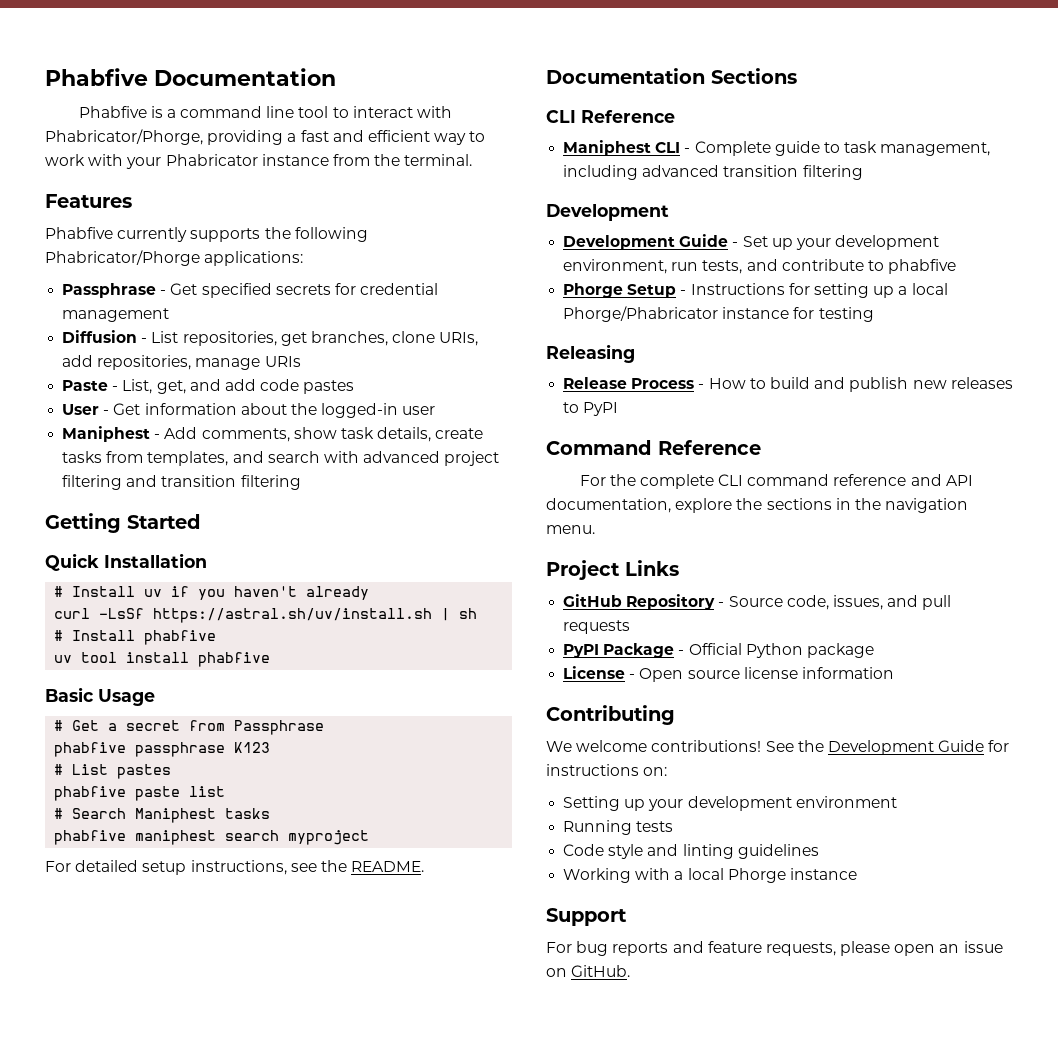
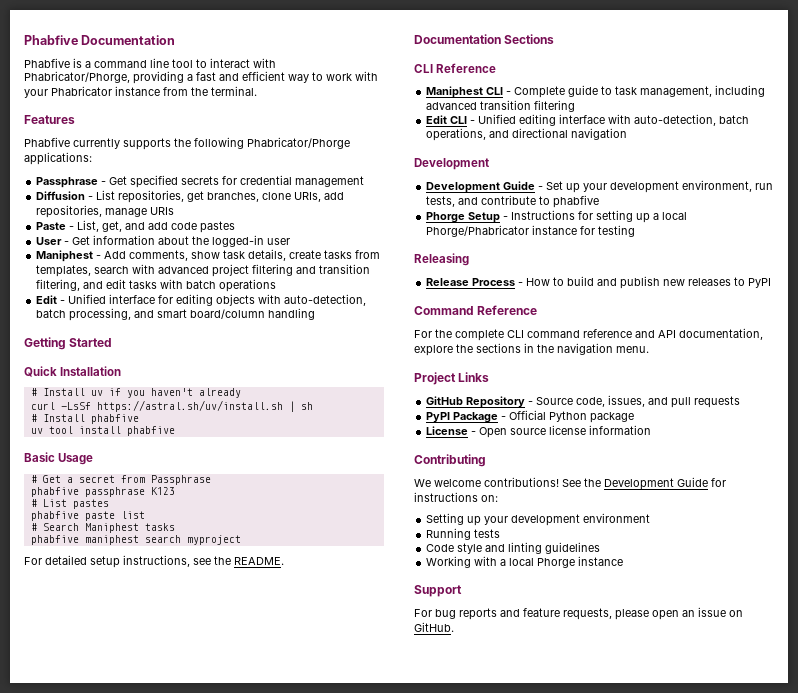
[232,451,264,463] and -> (92, 271) none
[240,475,301,490] filtering -> [36,279,277,292] [36,294,367,306] [36,308,316,321] filtering, and edit tasks with batch operations // Edit - Unified interface for editing objects with auto-detection, batch processing, and smart board/column handling
(863, 172) none -> [426,114,750,126] [426,128,628,141] // Edit CLI - Unified editing interface with auto-detection, batch operations, and directional navigation

